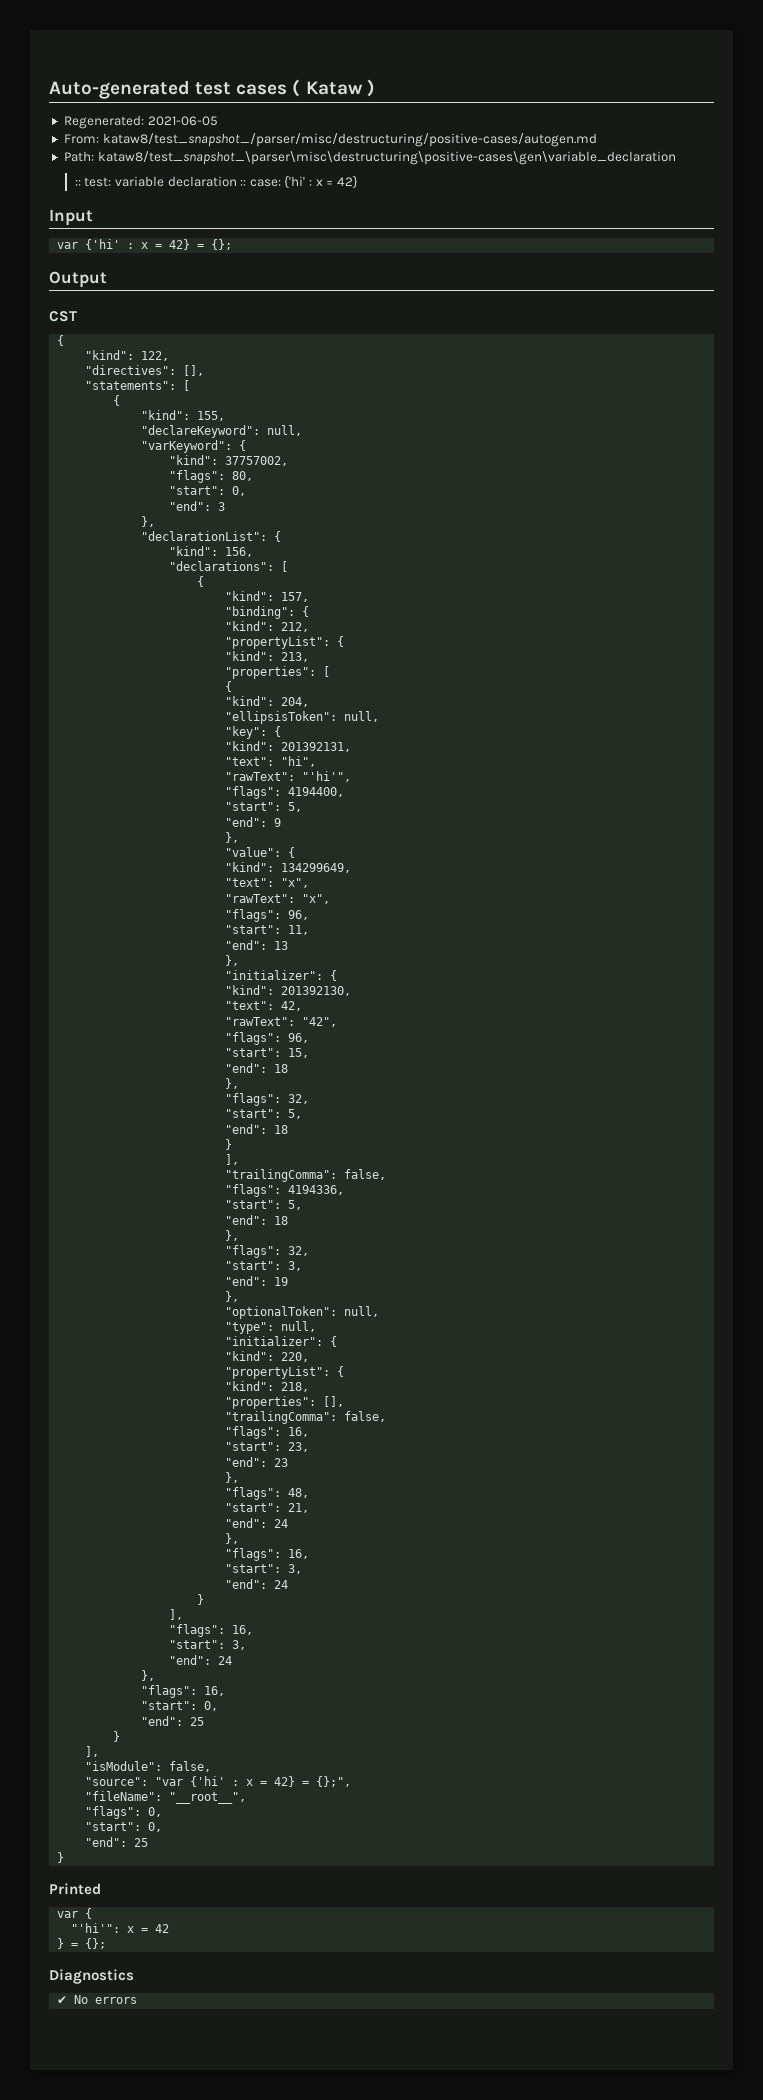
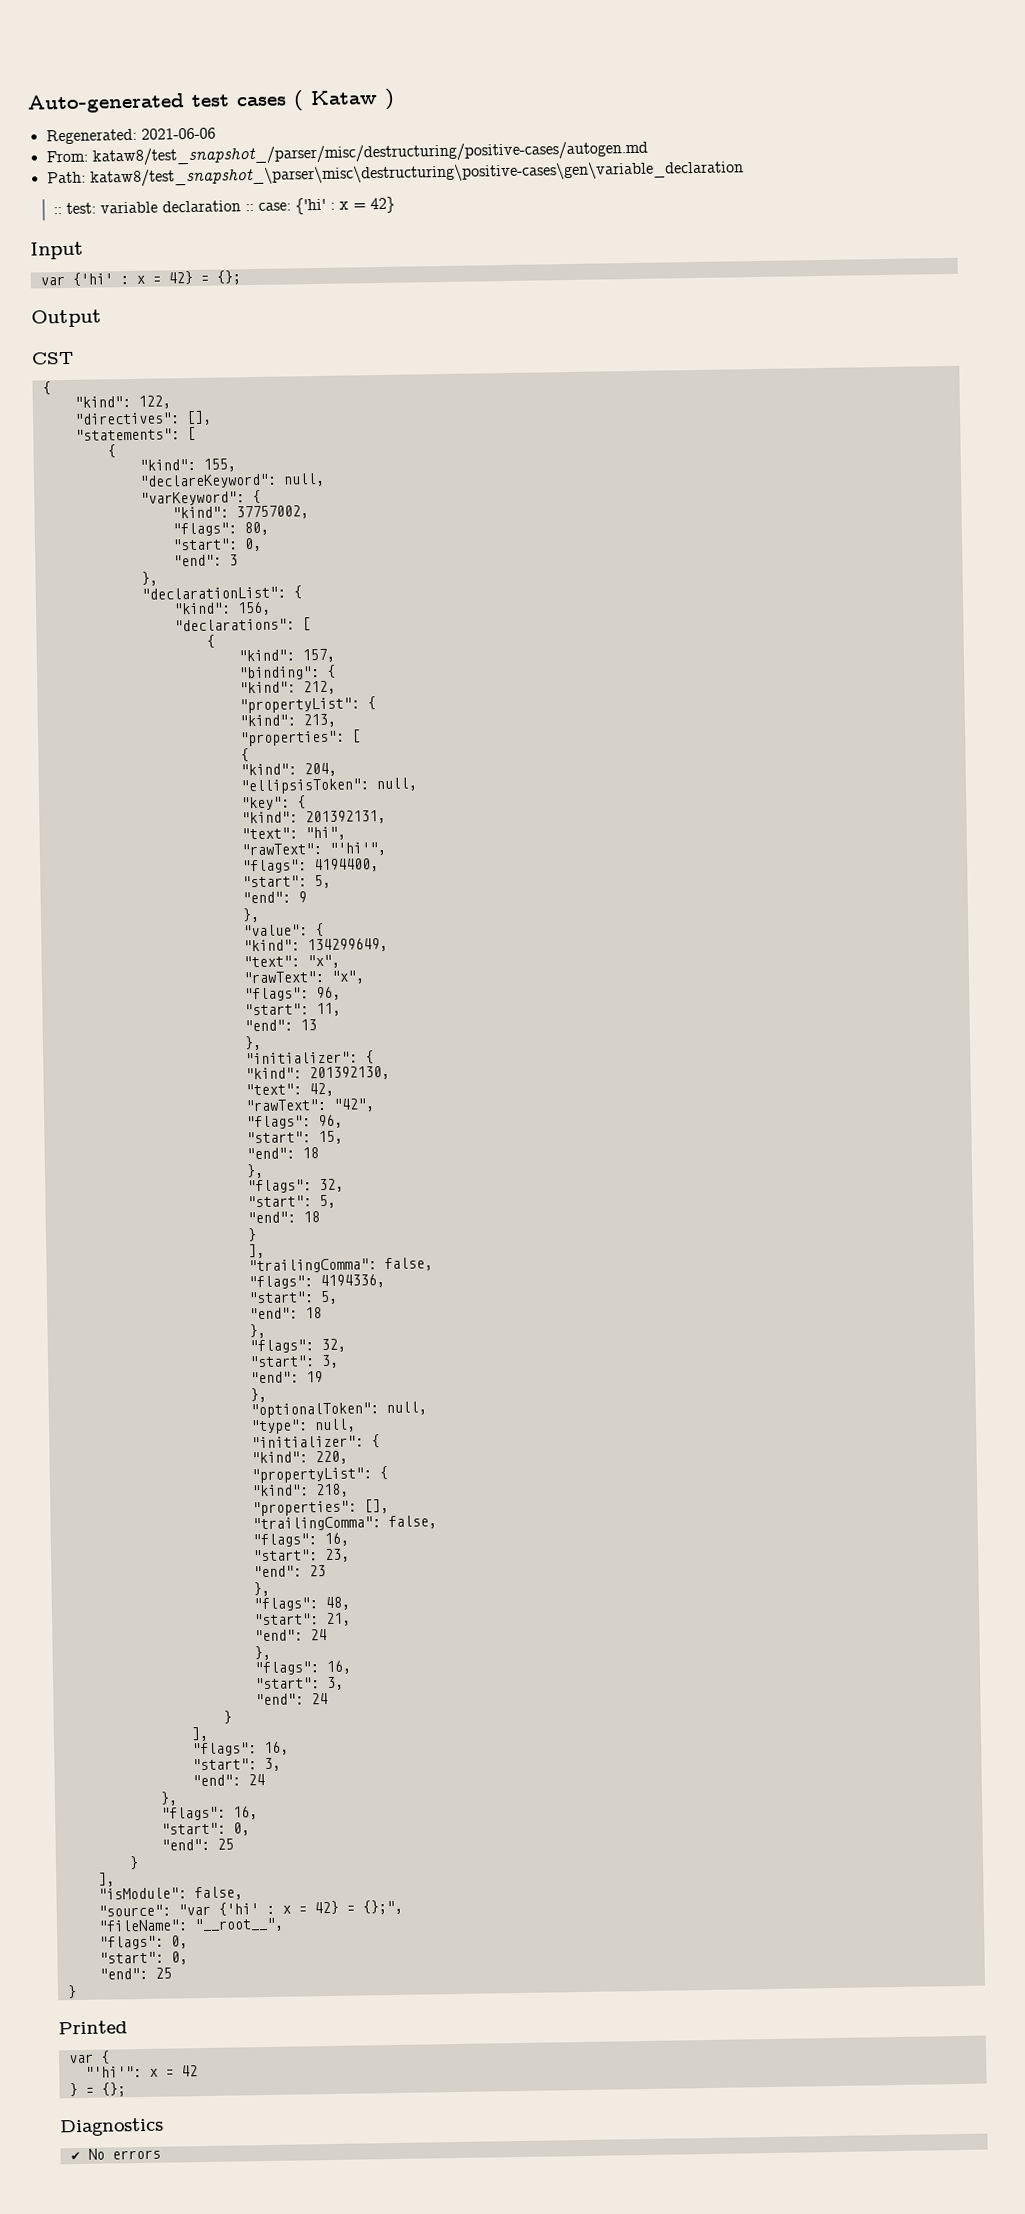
[147,116,218,126] 2021-06-05 -> [140,127,216,140] 2021-06-06

